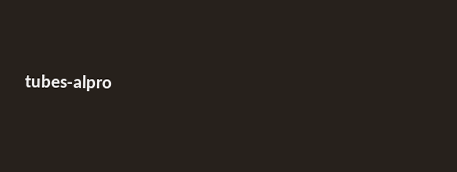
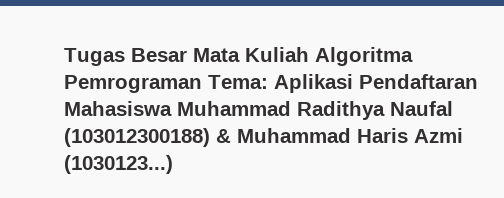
[24,74,113,92] tubes-alpro -> [64,47,413,66] [64,74,478,93] [64,101,453,120] [64,128,463,147] [64,155,173,174] Tugas Besar Mata Kuliah Algoritma Pemrograman Tema: Aplikasi Pendaftaran Mahasiswa Muhammad Radithya Naufal (103012300188) & Muhammad Haris Azmi (1030123...)

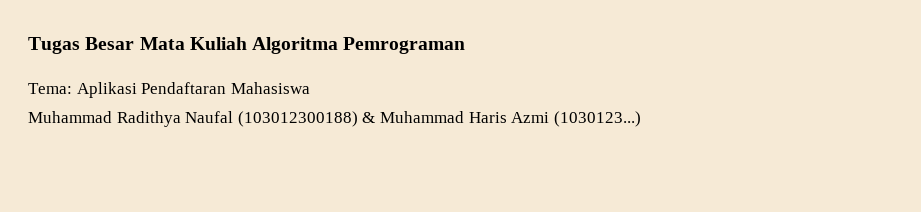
(202, 84) none -> (466, 45) //
(172, 108) none -> (310, 88) //

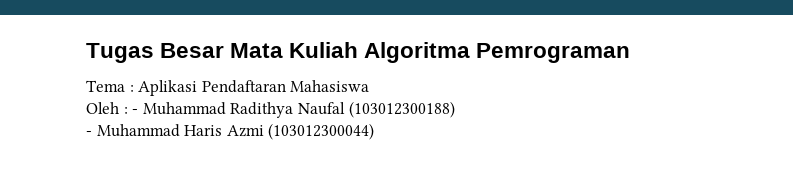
[28,83,72,94] Tema: -> [86,80,134,92] Tema :
(310, 88) none -> [86,102,139,114] Oleh : -
[362,112,376,123] & -> [86,131,92,136] // -
[553,111,641,127] (1030123...) -> [268,123,375,140] (103012300044)

